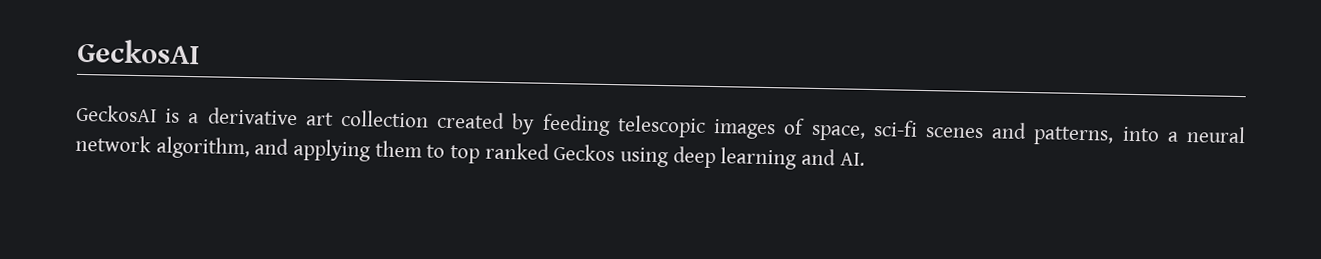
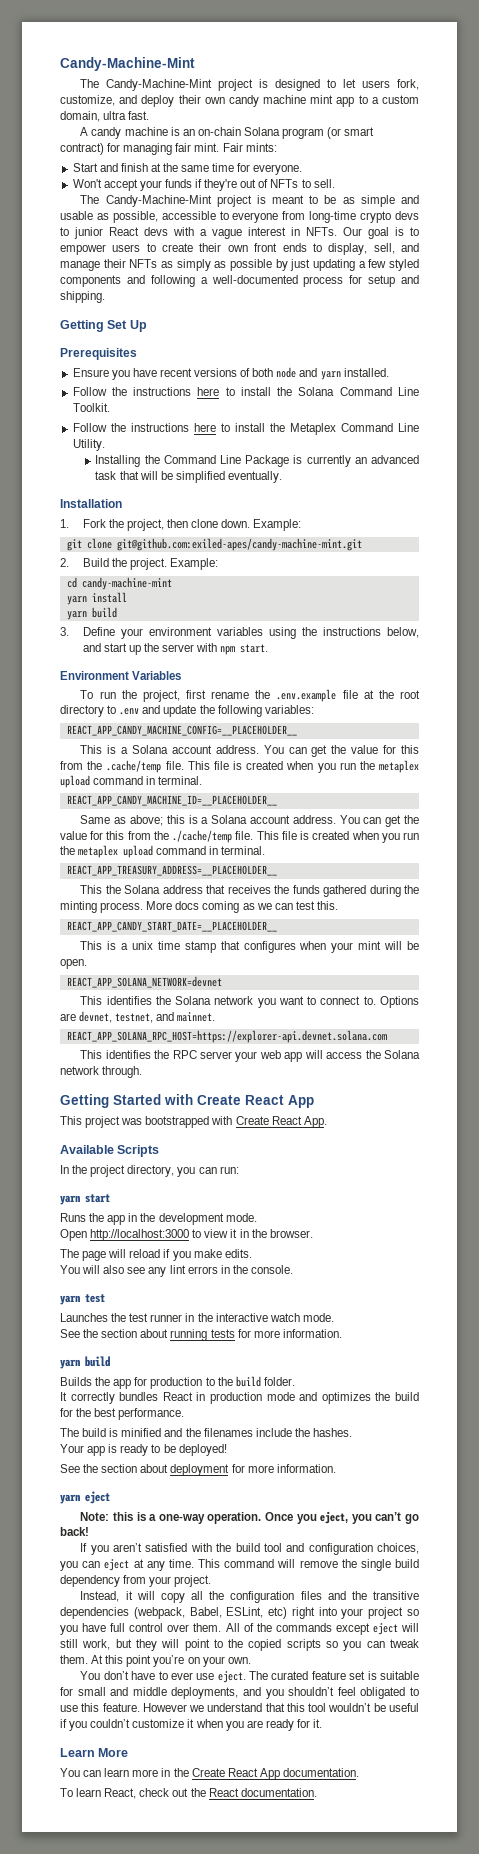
[77,38,200,65] [76,104,1246,146] [75,134,865,170] GeckosAI // GeckosAI is a derivative art collection created by feeding telescopic images of space, sci-fi scenes and patterns, into a neural network algorithm, and applying them to top ranked Geckos using deep learning and AI. -> [60,57,195,71] [80,79,419,91] [60,95,420,107] [60,111,150,122] [80,127,375,139] [60,143,277,155] [72,163,303,175] [72,179,335,191] [80,195,419,207] [60,211,419,223] [60,227,419,239] [60,243,420,255] [60,259,420,271] [60,275,419,287] [60,291,105,303] [60,320,147,332] [60,348,137,360] [72,367,389,380] [72,387,420,396] [72,403,110,412] [72,423,419,435] [72,439,105,451] [95,455,419,467] [95,471,282,483] [60,499,122,508] [60,519,302,531] [66,538,362,551] [60,558,219,570] [66,577,172,590] [66,592,127,605] [66,607,117,620] [60,627,419,639] [82,643,269,655] [60,671,182,680] [80,689,420,702] [60,705,314,717] [66,725,297,736] [80,745,419,757] [60,760,420,773] [60,775,203,788] [66,795,277,806] [80,815,419,827] [60,830,419,843] [60,845,266,858] [66,865,277,876] [80,885,420,897] [60,901,338,913] [66,921,277,932] [80,941,419,953] [60,959,87,969] [66,976,222,988] [80,996,419,1008] [60,1011,216,1023] [66,1030,387,1043] [80,1050,420,1062] [60,1066,143,1078] [60,1094,314,1108] [60,1116,327,1128] [60,1145,160,1157] [60,1165,239,1177] [60,1194,110,1205] [60,1213,257,1225] [60,1229,313,1241] [60,1249,252,1261] [60,1265,293,1277] [60,1294,105,1305] [60,1313,334,1322] [60,1329,342,1341] [60,1356,110,1369] [60,1376,295,1389] [60,1392,420,1404] [60,1408,185,1420] [60,1428,352,1437] [60,1444,227,1456] [60,1464,336,1476] [60,1491,110,1504] [80,1511,419,1524] [60,1527,89,1536] [80,1543,419,1555] [60,1559,420,1571] [60,1575,212,1587] [80,1591,419,1603] [60,1607,419,1619] [60,1623,419,1635] [60,1639,420,1651] [60,1655,251,1667] [80,1671,419,1683] [60,1687,419,1699] [60,1703,419,1712] [60,1719,323,1731] [60,1748,129,1757] [60,1768,359,1780] [60,1788,317,1799] Candy-Machine-Mint // The Candy-Machine-Mint project is designed to let users fork, customize, and deploy their own candy machine mint app to a custom domain, ultra fast. // A candy machine is an on-chain Solana program (or smart contract) for managing fair mint. Fair mints: // Start and finish at the same time for everyone. // Won't accept your funds if they're out of NFTs to sell. // The Candy-Machine-Mint project is meant to be as simple and usable as possible, accessible to everyone from long-time crypto devs to junior React devs with a vague interest in NFTs. Our goal is to empower users to create their own front ends to display, sell, and manage their NFTs as simply as possible by just updating a few styled components and following a well-documented process for setup and shipping. // Getting Set Up // Prerequisites // Ensure you have recent versions of both node and yarn installed. // Follow the instructions here to install the Solana Command Line Toolkit. // Follow the instructions here to install the Metaplex Command Line Utility. // Installing the Command Line Package is currently an advanced task that will be simplified eventually. // Installation // 1. Fork the project, then clone down. Example: // git clone git@github.com:exiled-apes/candy-machine-mint.git // 2. Build the project. Example: // cd candy-machine-mint // yarn install // yarn build // 3. Define your environment variables using the instructions below, and start up the server with npm start. // Environment Variables // To run the project, first rename the .env.example file at the root directory to .env and update the following variables: // REACT_APP_CANDY_MACHINE_CONFIG=__PLACEHOLDER__ // This is a Solana account address. You can get the value for this from the .cache/temp file. This file is created when you run the metaplex upload command in terminal. // REACT_APP_CANDY_MACHINE_ID=__PLACEHOLDER__ // Same as above; this is a Solana account address. You can get the value for this from the ./cache/temp file. This file is created when you run the metaplex upload command in terminal. // REACT_APP_TREASURY_ADDRESS=__PLACEHOLDER__ // This the Solana address that receives the funds gathered during the minting process. More docs coming as we can test this. // REACT_APP_CANDY_START_DATE=__PLACEHOLDER__ // This is a unix time stamp that configures when your mint will be open. // REACT_APP_SOLANA_NETWORK=devnet // This identifies the Solana network you want to connect to. Options are devnet, testnet, and mainnet. // REACT_APP_SOLANA_RPC_HOST=https://explorer-api.devnet.solana.com // This identifies the RPC server your web app will access the Solana network through. // Getting Started with Create React App // This project was bootstrapped with Create React App. // Available Scripts // In the project directory, you can run: // yarn start // Runs the app in the development mode. // Open http://localhost:3000 to view it in the browser. // The page will reload if you make edits. // You will also see any lint errors in the console. // yarn test // Launches the test runner in the interactive watch mode. // See the section about running tests for more information. // yarn build // Builds the app for production to the build folder. // It correctly bundles React in production mode and optimizes the build for the best performance. // The build is minified and the filenames include the hashes. // Your app is ready to be deployed! // See the section about deployment for more information. // yarn eject // Note: this is a one-way operation. Once you eject, you can’t go back! // If you aren’t satisfied with the build tool and configuration choices, you can eject at any time. This command will remove the single build dependency from your project. // Instead, it will copy all the configuration files and the transitive dependencies (webpack, Babel, ESLint, etc) right into your project so you have full control over them. All of the commands except eject will still work, but they will point to the copied scripts so you can tweak them. At this point you’re on your own. // You don’t have to ever use eject. The curated feature set is suitable for small and middle deployments, and you shouldn’t feel obligated to use this feature. However we understand that this tool wouldn’t be useful if you couldn’t customize it when you are ready for it. // Learn More // You can learn more in the Create React App documentation. // To learn React, check out the React documentation.

